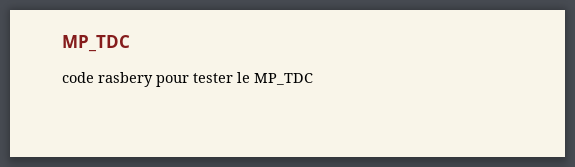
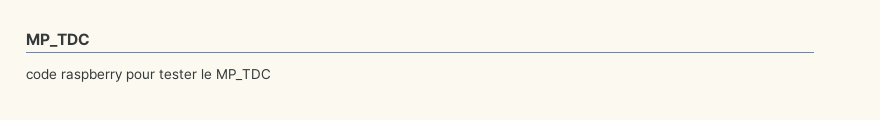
[98,72,153,87] rasbery -> [61,69,123,82] raspberry

